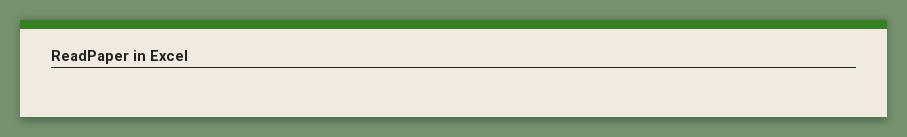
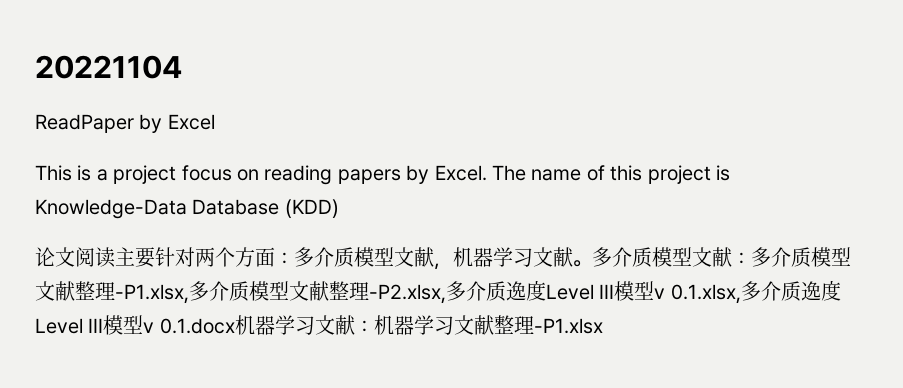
[51,50,188,64] ReadPaper in Excel -> [35,55,182,79] [35,114,215,133] [35,165,730,185] [35,199,339,219] [35,247,851,270] [35,280,841,304] [35,315,603,335] 20221104 // ReadPaper by Excel // This is a project focus on reading papers by Excel. The name of this project is Knowledge-Data Database (KDD) // 论文阅读主要针对两个方面：多介质模型文献，机器学习文献。多介质模型文献：多介质模型文献整理-P1.xlsx,多介质模型文献整理-P2.xlsx,多介质逸度Level III模型v 0.1.xlsx,多介质逸度Level III模型v 0.1.docx机器学习文献：机器学习文献整理-P1.xlsx

